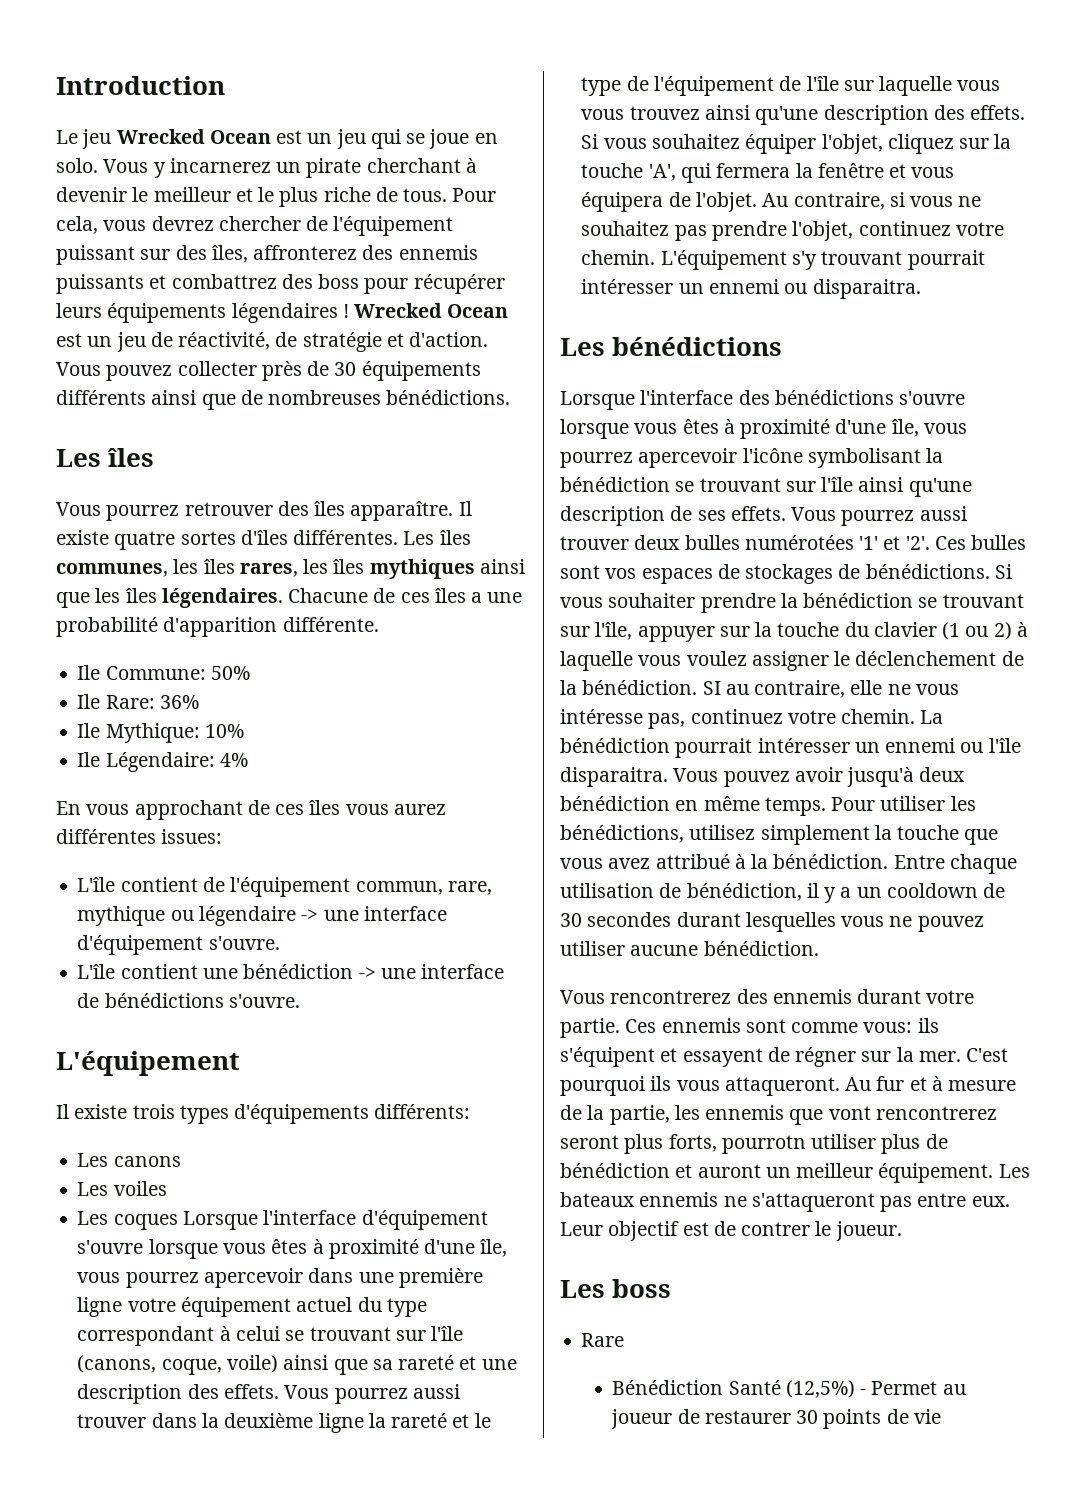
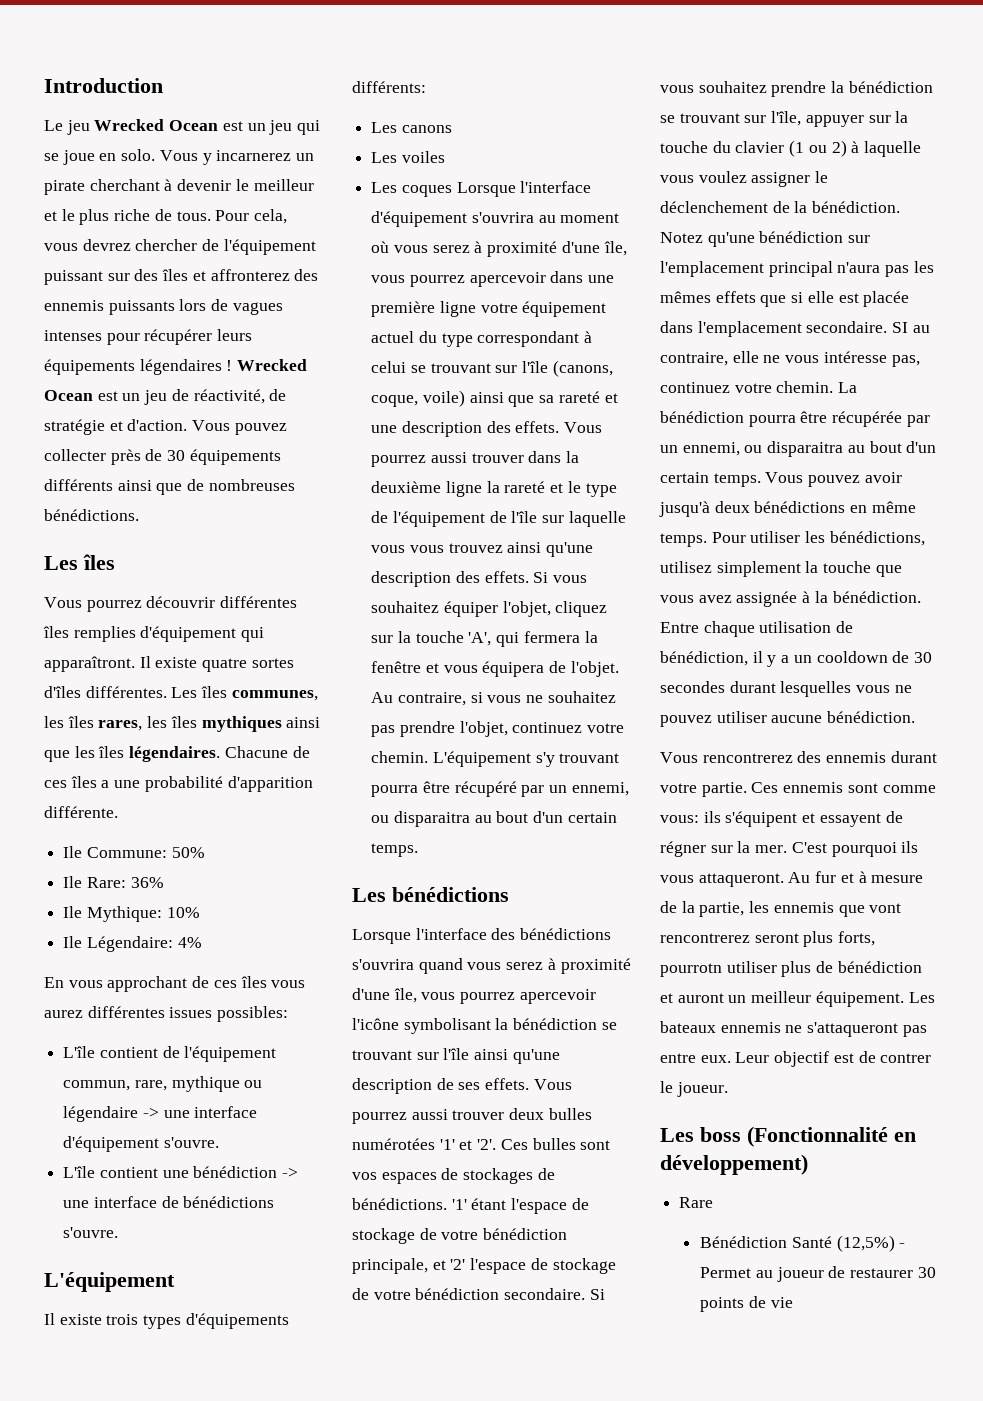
[211,245,248,263] îles, -> [162,269,206,281] îles et
[149,274,360,289] et combattrez des boss -> [179,299,283,315] [44,330,102,341] lors de vagues intenses
[184,501,454,521] retrouver des îles apparaître. -> [146,596,298,608] [43,626,265,642] [44,656,135,672] découvrir différentes îles remplies d'équipement qui apparaîtront.
[161,829,223,844] issues: -> [169,1006,289,1022] issues possibles:
[77,1239,308,1259] s'ouvre lorsque vous êtes -> [471,212,620,223] [371,241,470,253] s'ouvrira au moment où vous serez
[907,250,985,270] [581,279,921,299] pourrait intéresser un ennemi ou disparaitra. -> [371,781,629,797] [371,811,617,827] [371,843,419,857] pourra être récupéré par un ennemi, ou disparaitra au bout d'un certain temps.
[899,391,966,405] [560,419,719,439] s'ouvre lorsque vous êtes -> [352,958,544,974] s'ouvrira quand vous serez
[994,564,1012,579] [560,593,696,608] Si vous souhaiter -> [451,1198,589,1214] [352,1228,568,1244] [352,1258,616,1274] [352,1288,605,1300] [660,81,767,93] '1' étant l'espace de stockage de votre bénédiction principale, et '2' l'espace de stockage de votre bénédiction secondaire. Si vous souhaitez
(698, 687) none -> [660,231,871,247] [660,261,934,277] [660,291,910,307] [660,321,888,337] Notez qu'une bénédiction sur l'emplacement principal n'aura pas les mêmes effets que si elle est placée dans l'emplacement secondaire.
[675,738,1021,758] [560,767,668,787] pourrait intéresser un ennemi ou l'île disparaitra. -> [748,411,930,427] [660,441,937,457] [660,472,761,487] pourra être récupérée par un ennemi, ou disparaitra au bout d'un certain temps.
[560,796,670,811] bénédiction -> [754,501,846,513] bénédictions
[655,854,730,869] attribué -> [736,591,798,607] assignée
(672, 1288) none -> [747,1126,916,1147] [660,1154,808,1175] (Fonctionnalité en développement)

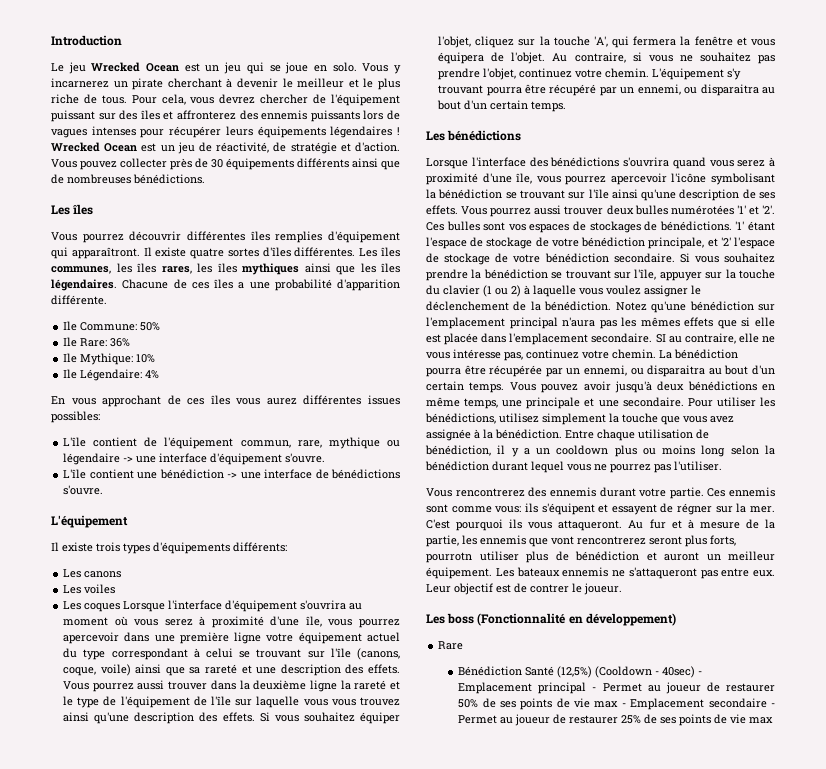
[660,533,707,547] temps. -> [464,397,684,409] temps, une principale et une secondaire.
[892,651,933,663] [660,681,912,697] [660,711,916,727] de 30 secondes durant lesquelles vous ne pouvez utiliser aucune bénédiction. -> [614,445,775,457] [425,461,722,473] plus ou moins long selon la bénédiction durant lequel vous ne pourrez pas l'utiliser.
[899,1243,906,1248] [700,1266,936,1282] [700,1296,793,1312] - Permet au joueur de restaurer 30 points de vie -> [595,666,703,678] [458,682,775,694] [458,698,775,710] [458,714,774,726] (Cooldown - 40sec) - Emplacement principal - Permet au joueur de restaurer 50% de ses points de vie max - Emplacement secondaire - Permet au joueur de restaurer 25% de ses points de vie max

